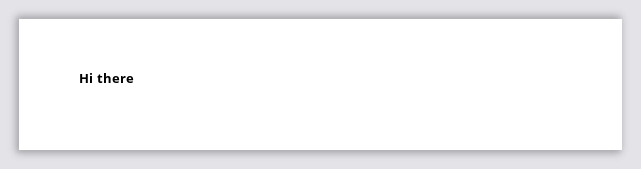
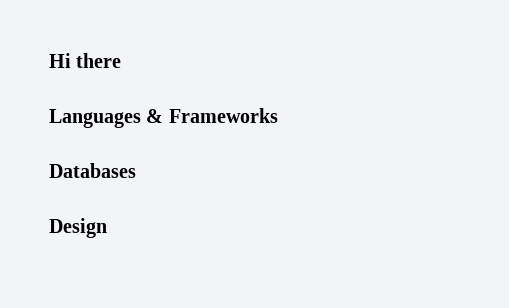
(134, 78) none -> [49,108,278,128] [49,163,136,178] [49,218,107,238] // Languages & Frameworks // Databases // Design

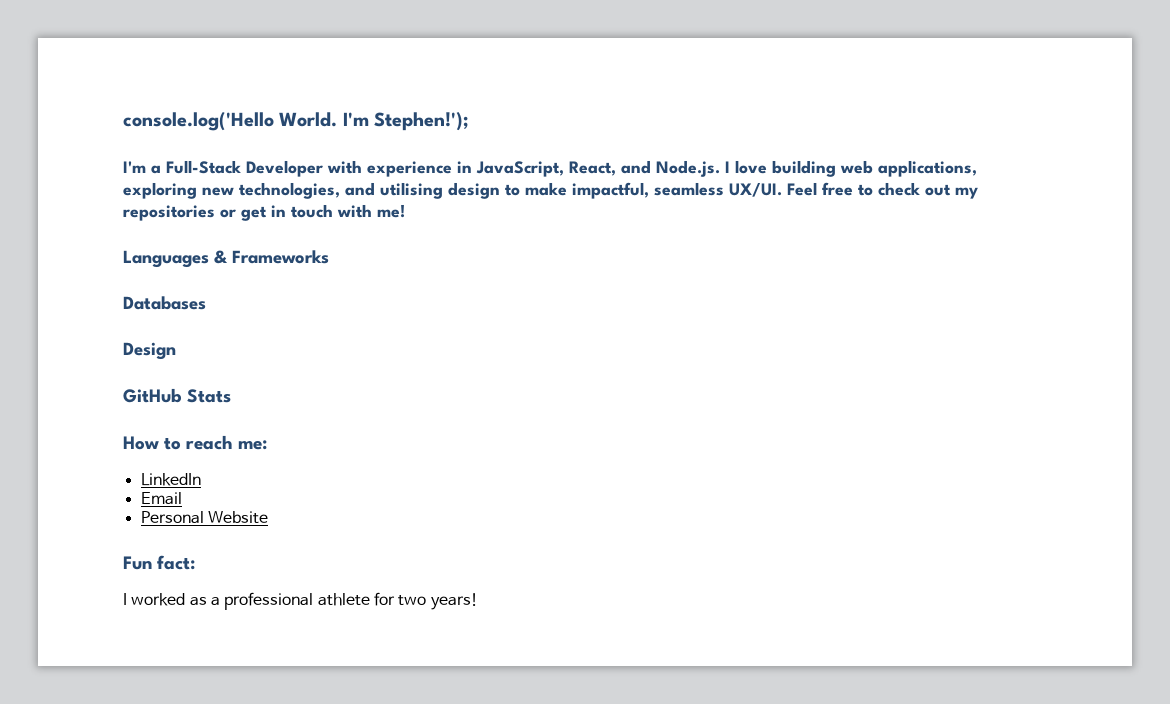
[49,53,122,68] Hi there -> [123,112,470,131] [123,160,977,177] [123,182,978,199] [123,204,405,221] console.log('Hello World. I'm Stephen!'); // I'm a Full-Stack Developer with experience in JavaScript, React, and Node.js. I love building web applications, exploring new technologies, and utilising design to make impactful, seamless UX/UI. Feel free to check out my repositories or get in touch with me!
(107, 228) none -> [123,388,232,403] [123,435,268,450] [140,473,201,486] [140,492,182,505] [140,511,268,524] [123,555,196,570] [123,592,478,610] // GitHub Stats // How to reach me: // LinkedIn // Email // Personal Website // Fun fact: // I worked as a professional athlete for two years!

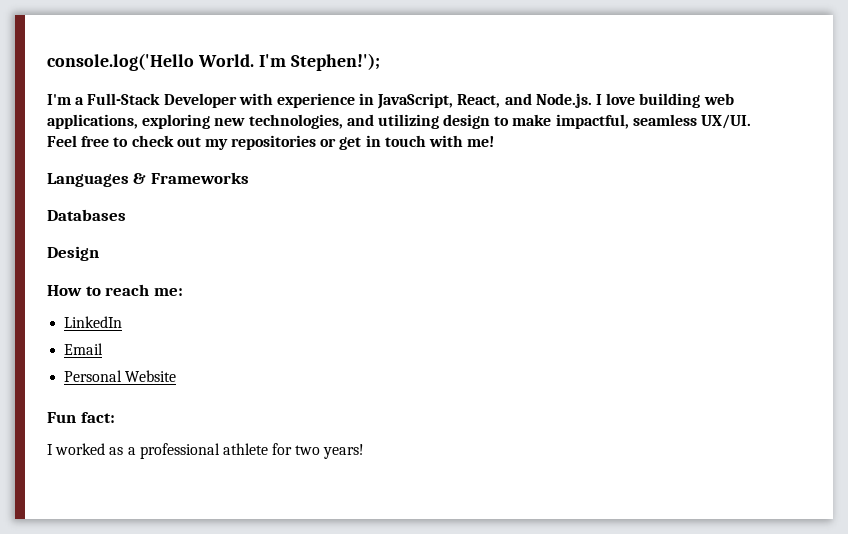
[380,182,443,199] utilising -> [377,114,439,129] utilizing
[123,388,232,403] // GitHub Stats -> (99, 253) none

